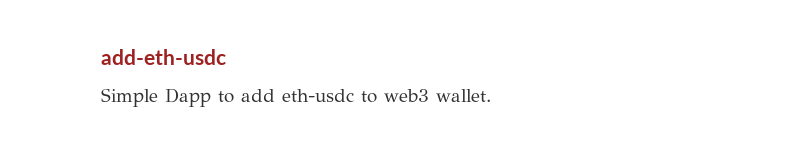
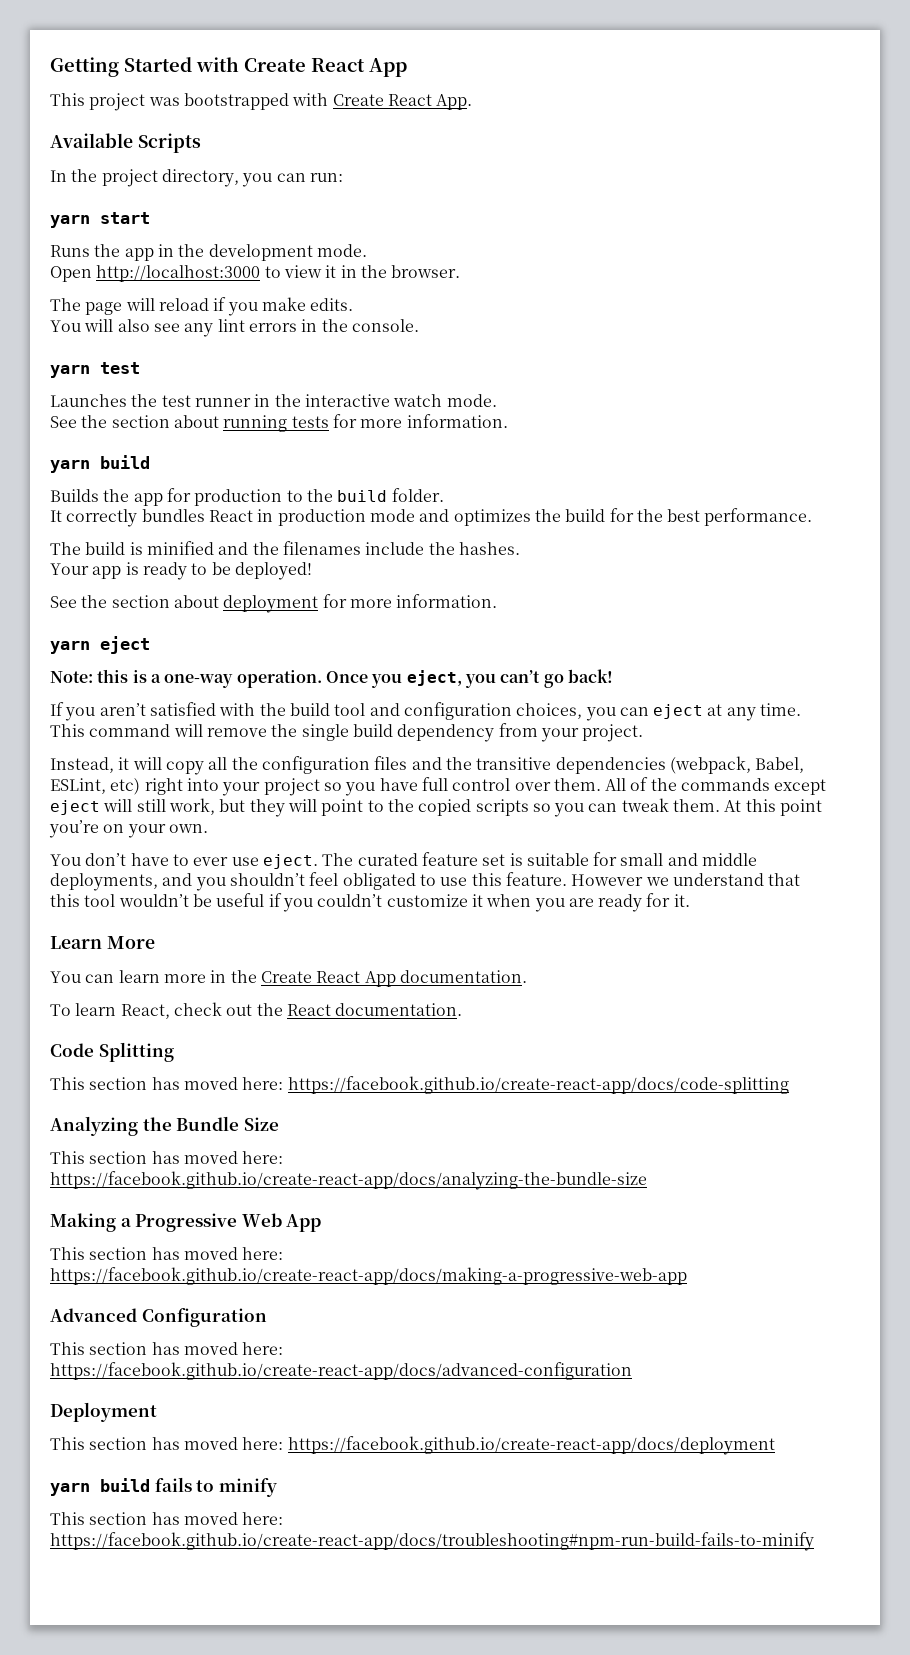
[101,49,226,65] [101,88,491,107] add-eth-usdc // Simple Dapp to add eth-usdc to web3 wallet. -> [50,57,407,77] [50,93,473,111] [50,133,201,153] [50,169,343,187] [50,212,150,228] [50,244,367,261] [50,265,461,282] [50,297,354,316] [50,319,419,337] [50,362,140,378] [50,394,497,407] [50,414,508,432] [50,455,150,473] [50,488,444,506] [50,508,813,527] [50,541,520,555] [50,562,312,580] [50,594,498,613] [50,636,150,654] [50,669,613,688] [50,702,802,721] [50,723,644,742] [50,756,805,775] [50,777,827,796] [50,798,823,817] [49,820,208,838] [50,852,758,869] [50,872,801,891] [50,893,690,912] [50,936,155,949] [50,970,527,987] [50,1002,463,1019] [50,1042,174,1062] [50,1076,789,1094] [50,1116,279,1136] [50,1151,284,1164] [50,1171,647,1190] [50,1213,322,1232] [50,1247,284,1260] [50,1267,687,1285] [50,1308,267,1327] [50,1342,284,1355] [50,1362,632,1380] [50,1402,157,1422] [50,1436,775,1455] [50,1477,277,1497] [50,1512,284,1525] [50,1532,814,1551] Getting Started with Create React App // This project was bootstrapped with Create React App. // Available Scripts // In the project directory, you can run: // yarn start // Runs the app in the development mode. // Open http://localhost:3000 to view it in the browser. // The page will reload if you make edits. // You will also see any lint errors in the console. // yarn test // Launches the test runner in the interactive watch mode. // See the section about running tests for more information. // yarn build // Builds the app for production to the build folder. // It correctly bundles React in production mode and optimizes the build for the best performance. // The build is minified and the filenames include the hashes. // Your app is ready to be deployed! // See the section about deployment for more information. // yarn eject // Note: this is a one-way operation. Once you eject, you can’t go back! // If you aren’t satisfied with the build tool and configuration choices, you can eject at any time. This command will remove the single build dependency from your project. // Instead, it will copy all the configuration files and the transitive dependencies (webpack, Babel, ESLint, etc) right into your project so you have full control over them. All of the commands except eject will still work, but they will point to the copied scripts so you can tweak them. At this point you’re on your own. // You don’t have to ever use eject. The curated feature set is suitable for small and middle deployments, and you shouldn’t feel obligated to use this feature. However we understand that this tool wouldn’t be useful if you couldn’t customize it when you are ready for it. // Learn More // You can learn more in the Create React App documentation. // To learn React, check out the React documentation. // Code Splitting // This section has moved here: https://facebook.github.io/create-react-app/docs/code-splitting // Analyzing the Bundle Size // This section has moved here: https://facebook.github.io/create-react-app/docs/analyzing-the-bundle-size // Making a Progressive Web App // This section has moved here: https://facebook.github.io/create-react-app/docs/making-a-progressive-web-app // Advanced Configuration // This section has moved here: https://facebook.github.io/create-react-app/docs/advanced-configuration // Deployment // This section has moved here: https://facebook.github.io/create-react-app/docs/deployment // yarn build fails to minify // This section has moved here: https://facebook.github.io/create-react-app/docs/troubleshooting#npm-run-build-fails-to-minify

